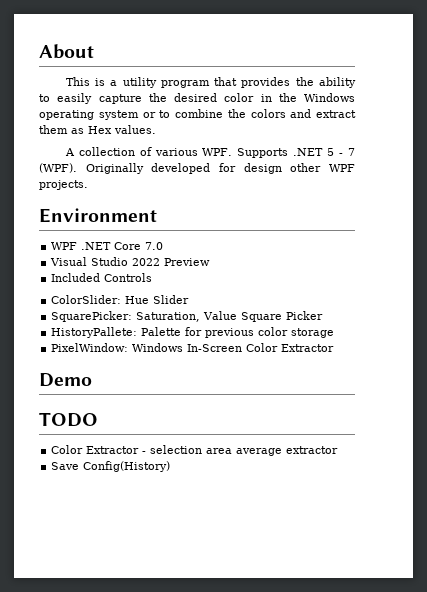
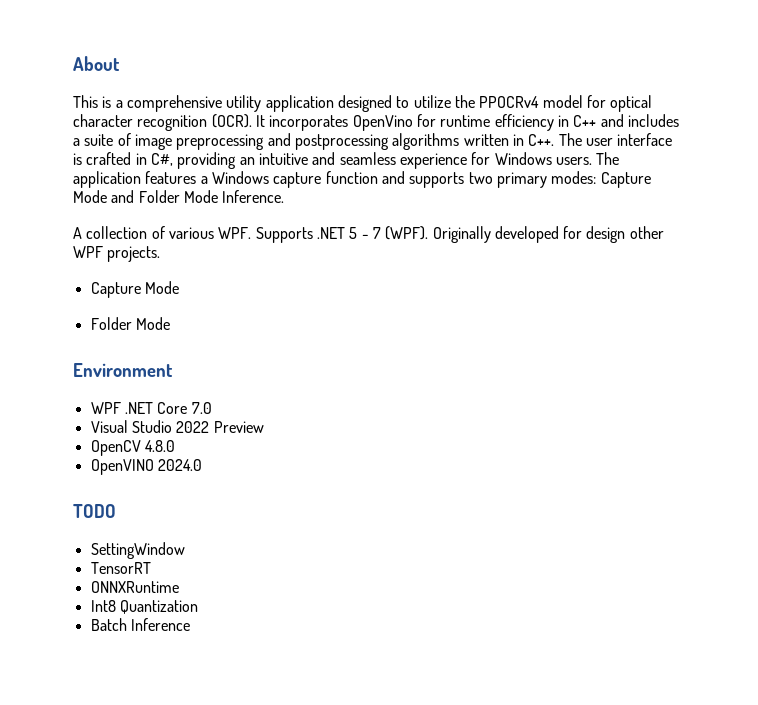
[122,77,356,88] [39,93,355,104] [39,109,356,120] [39,125,156,134] utility program that provides the ability to easily capture the desired color in the Windows operating system or to combine the colors and extract them as Hex values. -> [126,95,653,112] [73,114,679,131] [73,133,673,150] [73,152,620,169] [73,171,651,188] [73,190,285,203] comprehensive utility application designed to utilize the PPOCRv4 model for optical character recognition (OCR). It incorporates OpenVino for runtime efficiency in C++ and includes a suite of image preprocessing and postprocessing algorithms written in C++. The user interface is crafted in C#, providing an intuitive and seamless experience for Windows users. The application features a Windows capture function and supports two primary modes: Capture Mode and Folder Mode Inference.
(88, 185) none -> [90,281,179,298] [90,317,170,330] // Capture Mode // Folder Mode
[51,273,153,282] [51,295,190,304] [51,311,324,322] [51,327,335,338] [51,343,335,352] [39,373,92,387] [39,412,98,427] [51,445,339,456] [51,461,171,472] Included Controls // ColorSlider: Hue Slider // SquarePicker: Saturation, Value Square Picker // HistoryPallete: Palette for previous color storage // PixelWindow: Windows In-Screen Color Extractor // Demo // TODO // Color Extractor - selection area average extractor // Save Config(History) -> [90,440,175,456] [90,459,202,475] [73,504,116,518] [90,542,185,559] [90,562,151,574] [90,581,179,593] [90,600,198,614] [90,618,190,631] OpenCV 4.8.0 // OpenVINO 2024.0 // TODO // SettingWindow // TensorRT // ONNXRuntime // Int8 Quantization // Batch Inference

